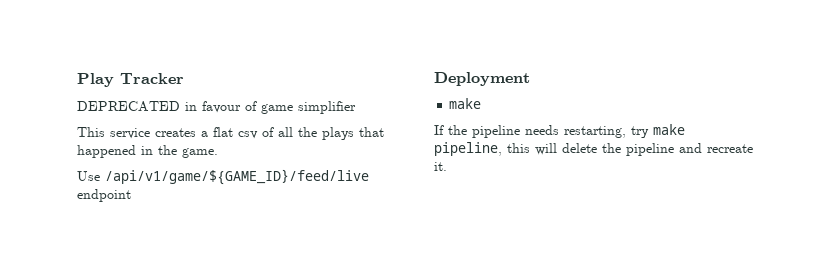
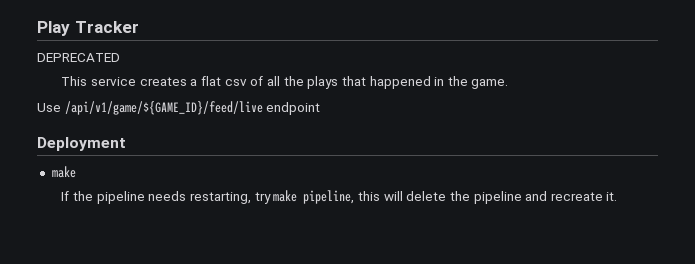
[185,101,356,114] in favour of game simplifier -> (120, 57) none

